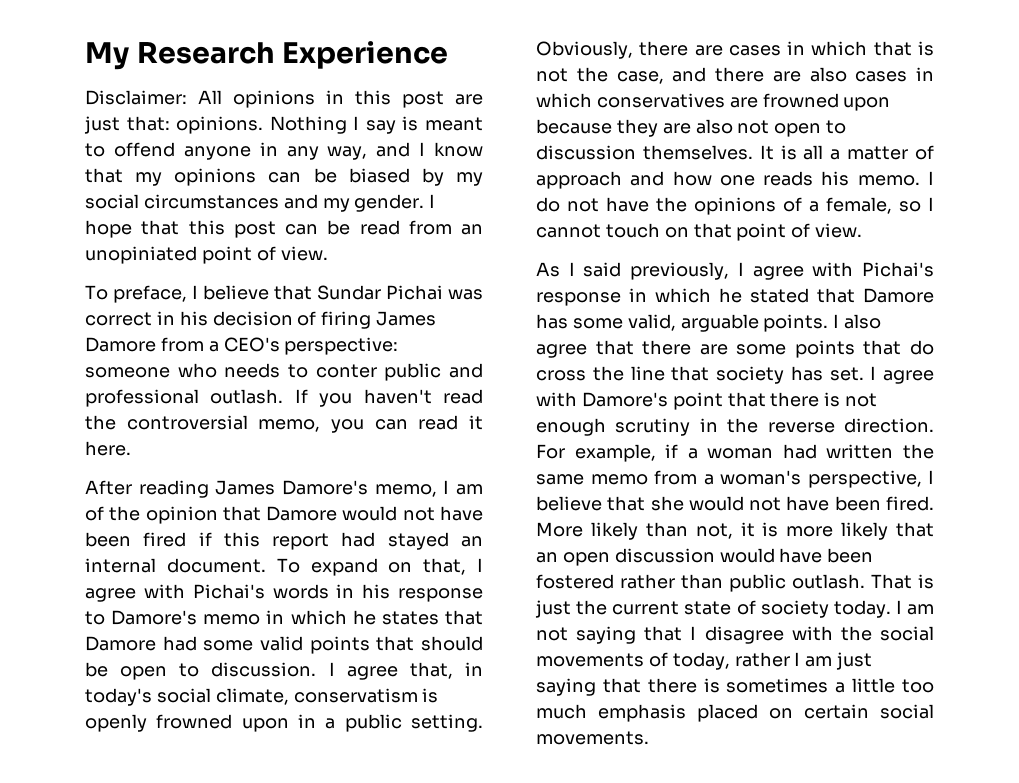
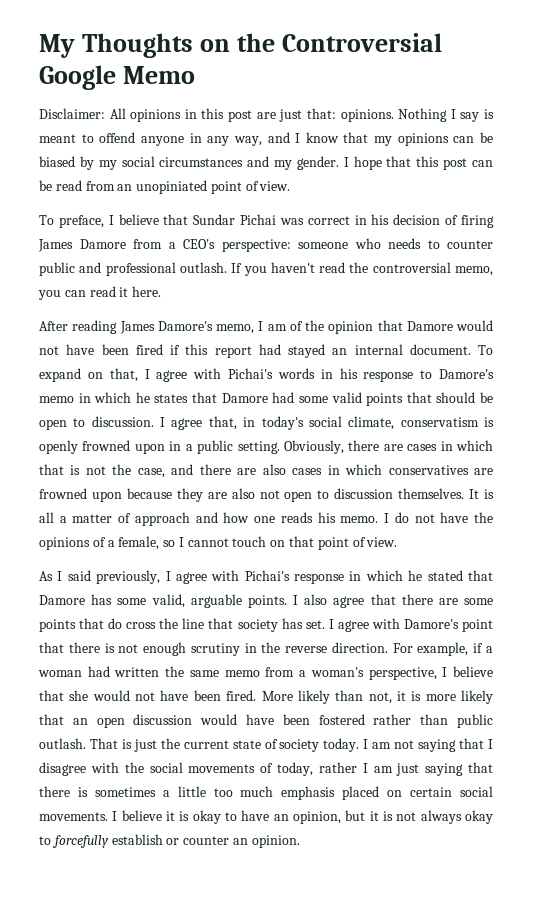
[136,41,449,69] Research Experience -> [81,33,442,58] [39,65,195,90] Thoughts on the Controversial Google Memo
[315,364,377,378] conter -> [447,240,493,249] counter
(649, 738) none -> [112,810,493,824] [39,834,300,848] I believe it is okay to have an opinion, but it is not always okay to forcefully establish or counter an opinion.

